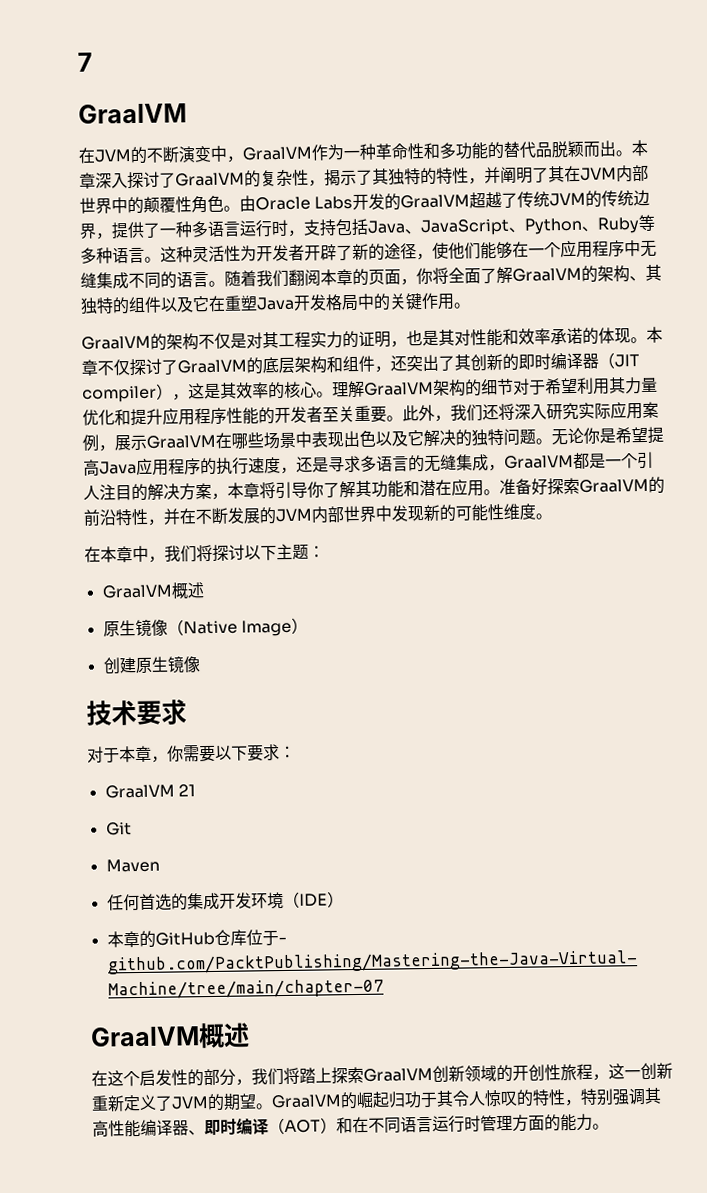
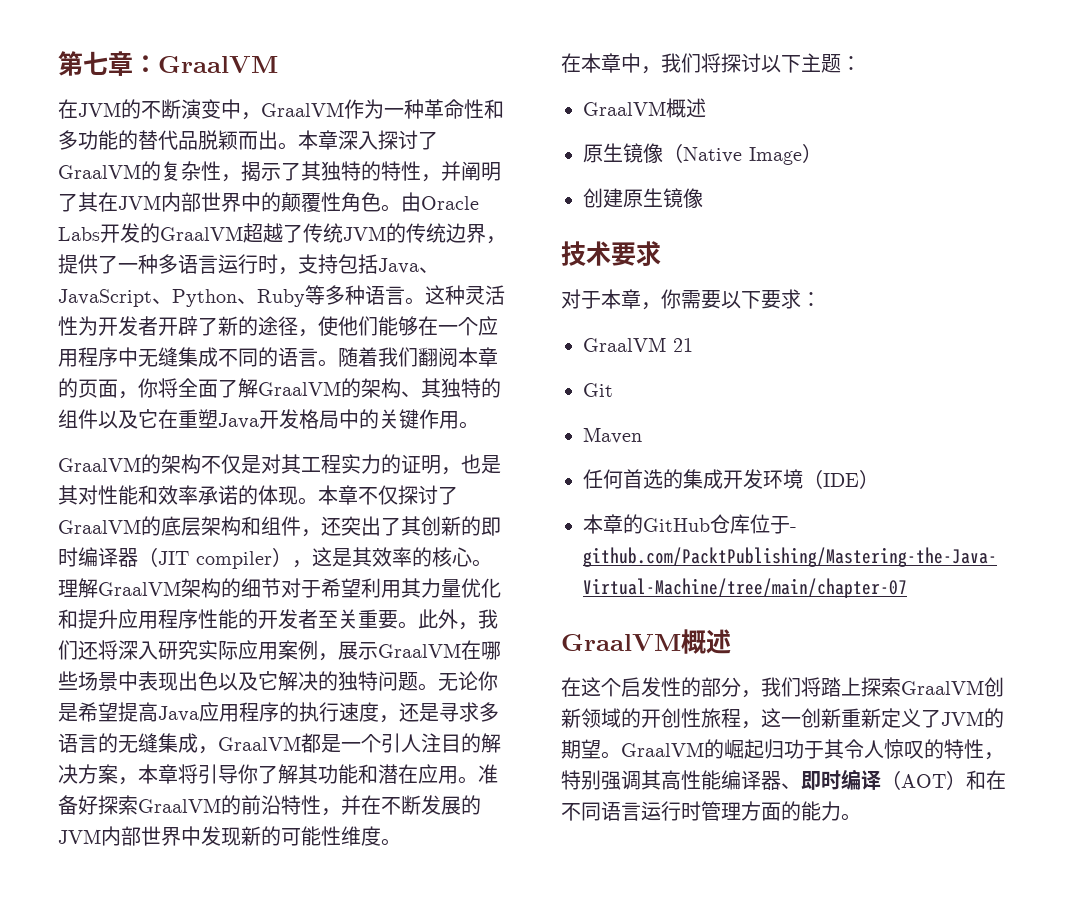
[77,52,93,72] 7 // -> [58,51,158,76] 第七章：

